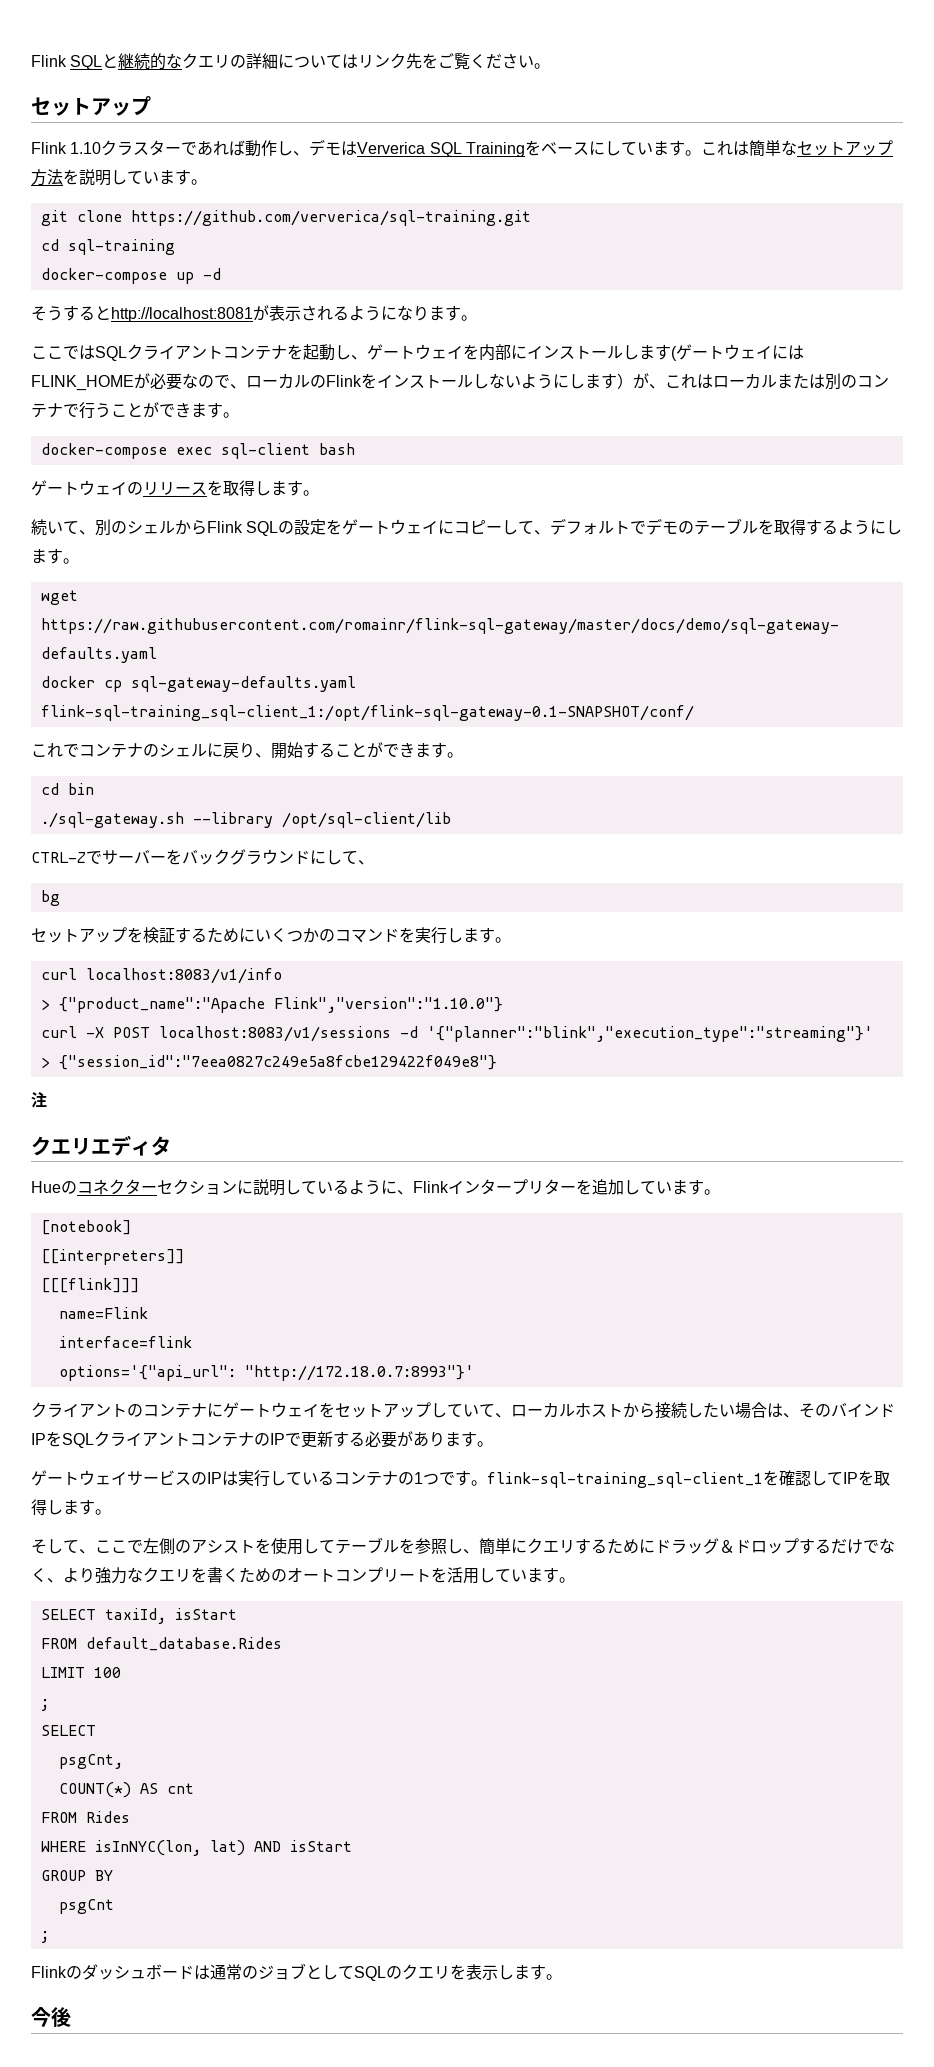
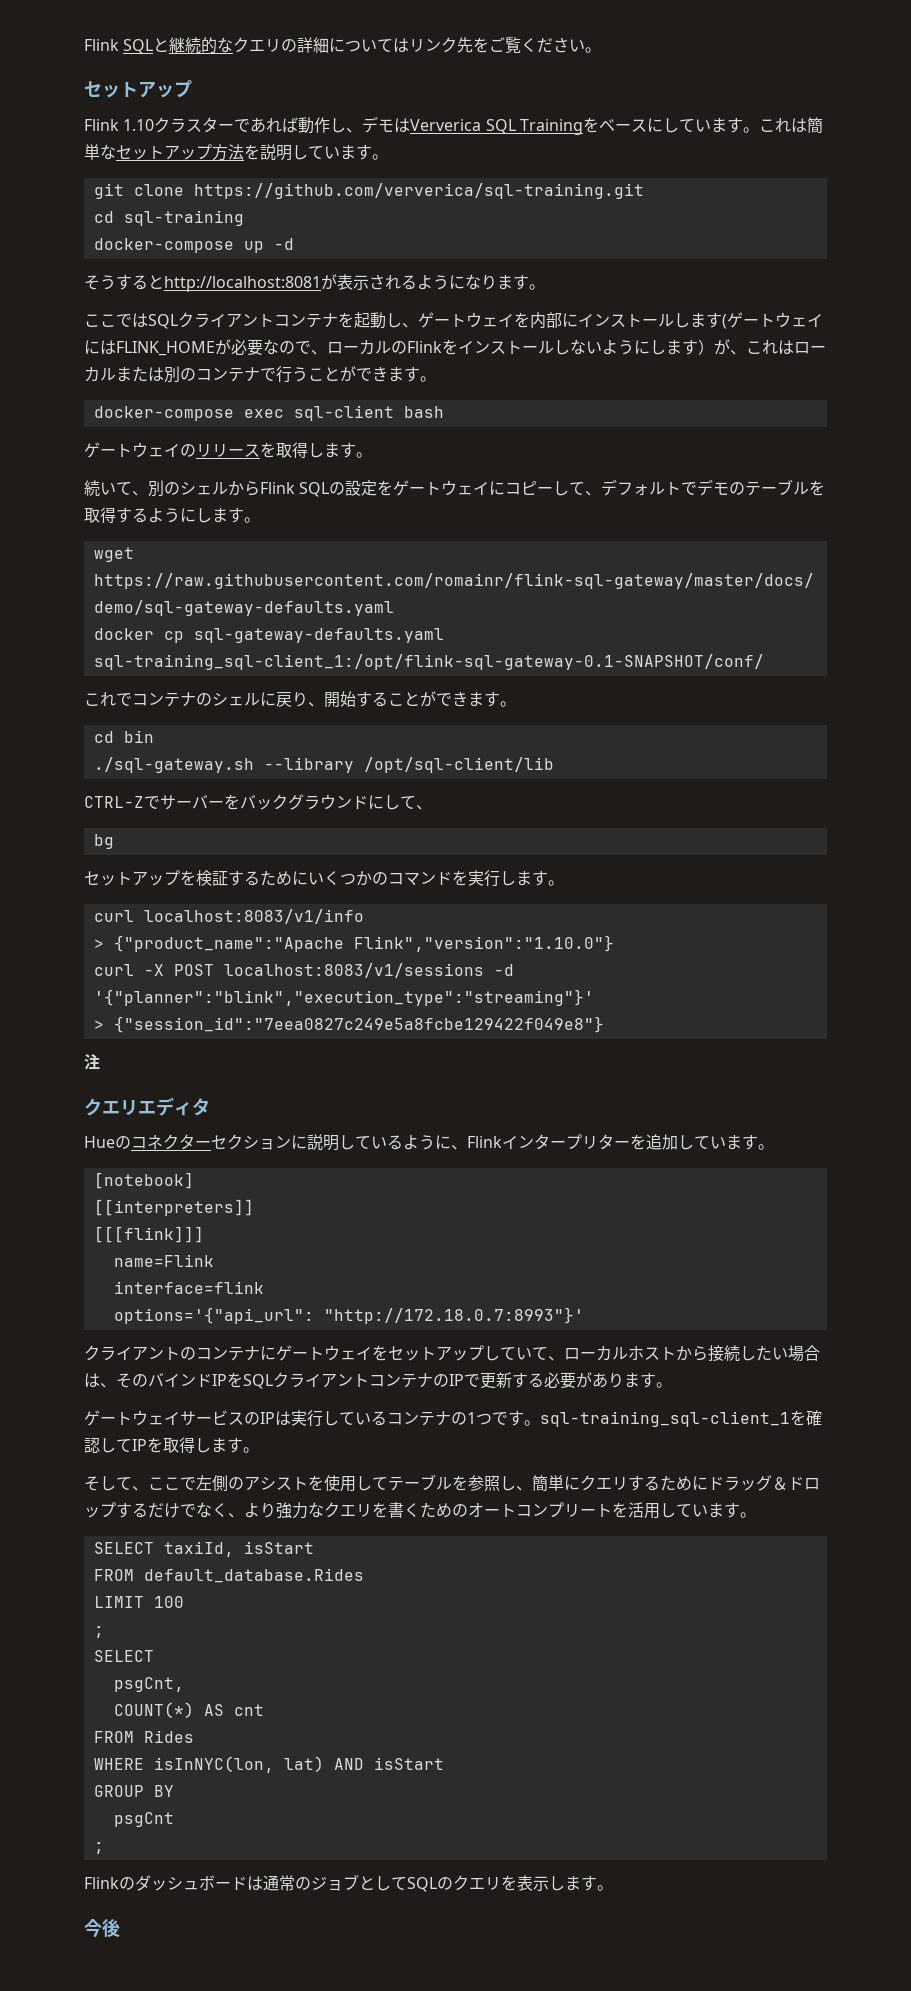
[40,705,694,721] flink-sql-training_sql-client_1:/opt/flink-sql-gateway-0.1-SNAPSHOT/conf/ -> [93,654,764,670] sql-training_sql-client_1:/opt/flink-sql-gateway-0.1-SNAPSHOT/conf/
[487,1472,763,1488] flink-sql-training_sql-client_1 -> [540,1411,790,1427] sql-training_sql-client_1

